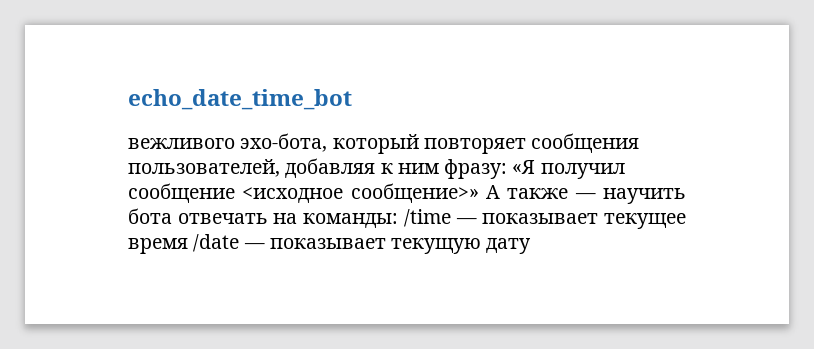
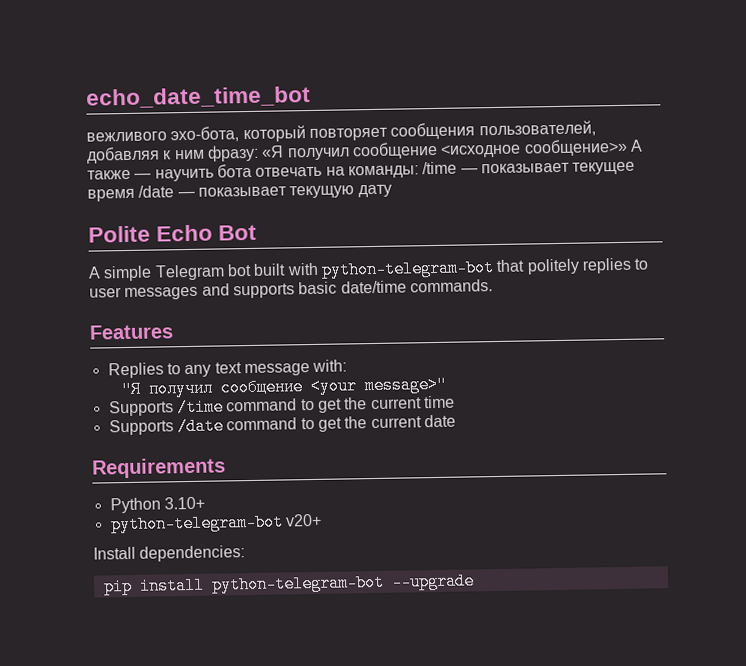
(532, 246) none -> [88,224,258,243] [88,257,650,282] [89,279,493,301] [89,324,174,340] [107,359,348,379] [120,375,447,399] [108,395,455,417] [108,414,456,436] [92,457,226,479] [109,496,205,514] [109,513,322,534] [93,545,246,562] [102,572,475,596] // Polite Echo Bot // A simple Telegram bot built with python-telegram-bot that politely replies to user messages and supports basic date/time commands. // Features // Replies to any text message with: // "Я получил сообщение <your message>" // Supports /time command to get the current time // Supports /date command to get the current date // Requirements // Python 3.10+ // python-telegram-bot v20+ // Install dependencies: // pip install python-telegram-bot --upgrade

